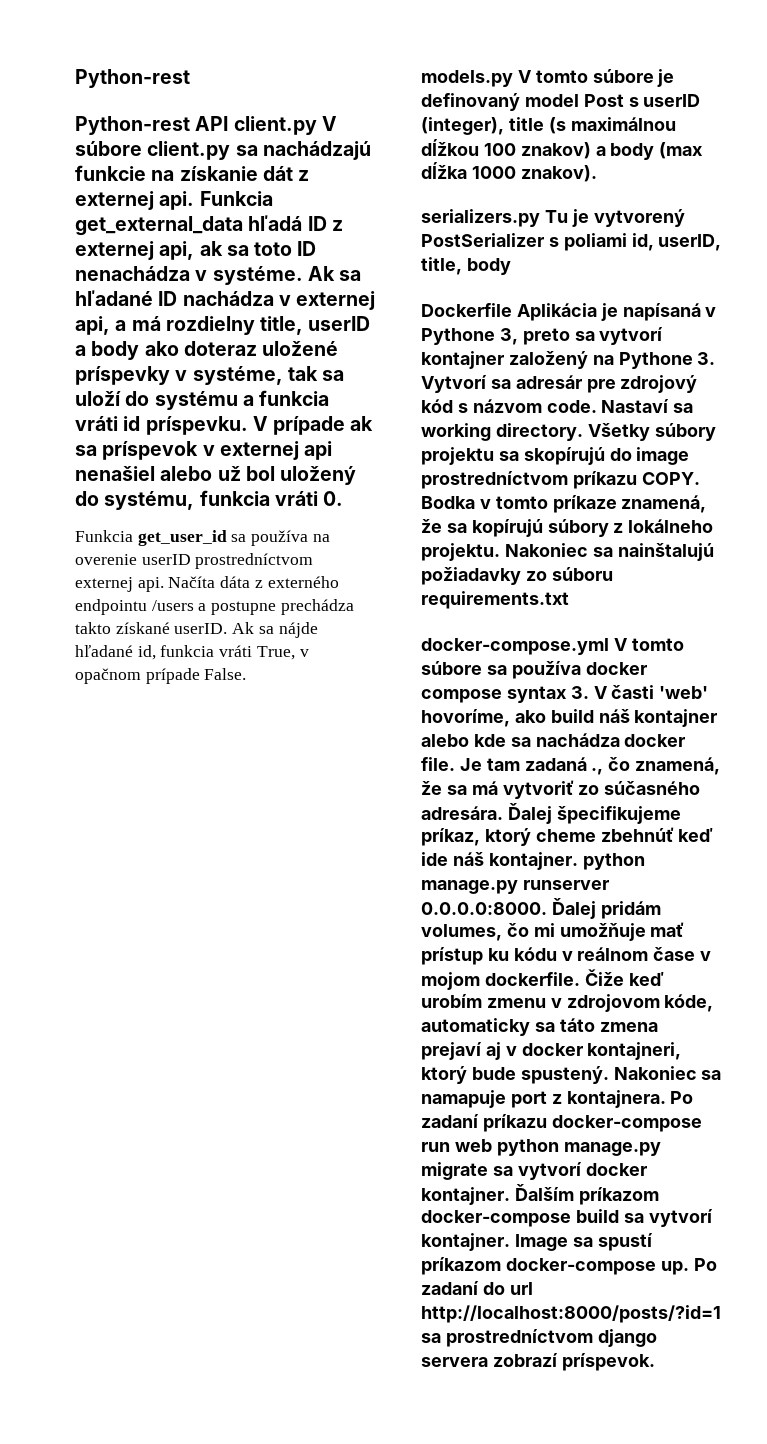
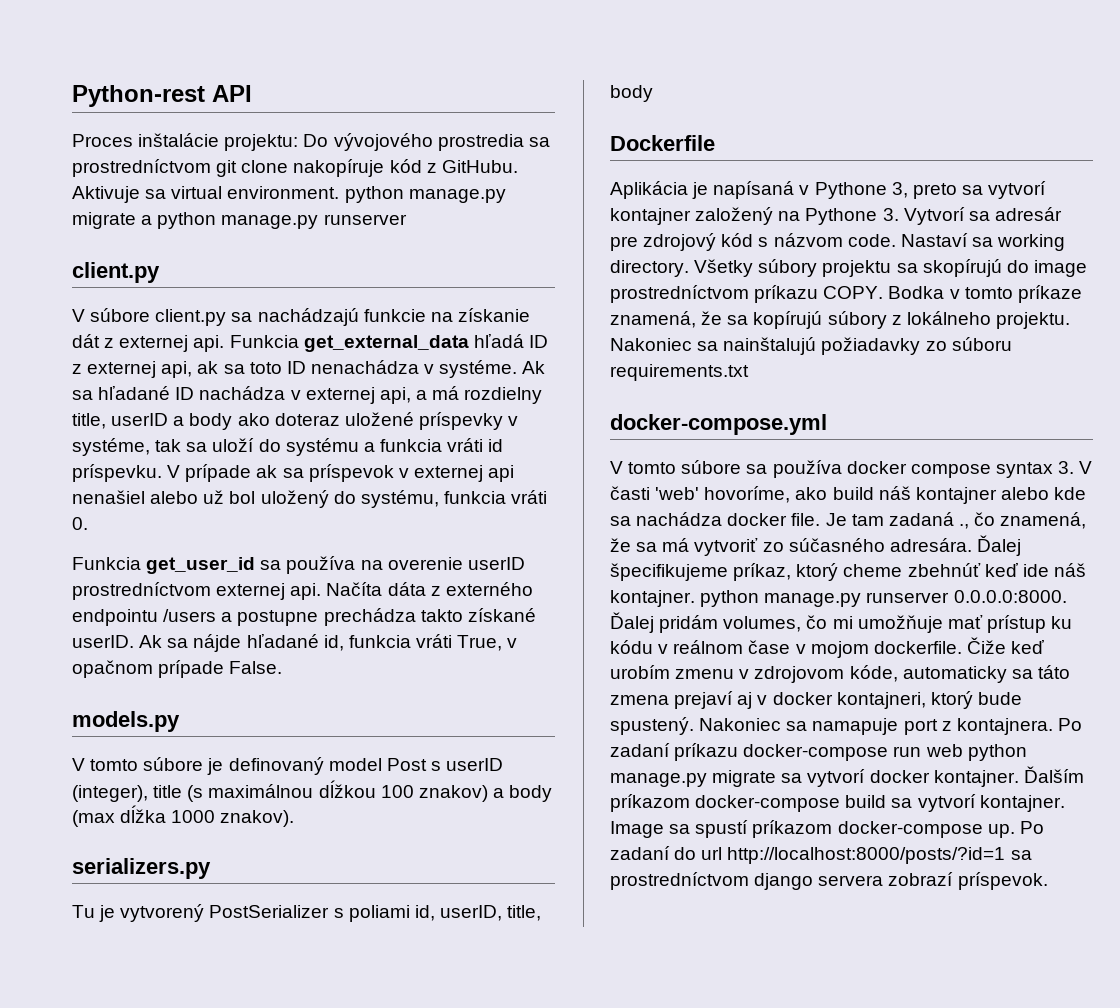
[75,69,190,88] [75,116,190,135] Python-rest // Python-rest -> [72,85,205,107] Python-rest
[233,116,317,135] client.py -> [72,133,550,151] [72,159,518,177] [72,186,506,203] [72,212,407,229] [72,262,160,283] // Proces inštalácie projektu: Do vývojového prostredia sa prostredníctvom git clone nakopíruje kód z GitHubu. Aktivuje sa virtual environment. python manage.py migrate a python manage.py runserver // client.py //
(513, 78) none -> (180, 721) //
(540, 218) none -> (211, 868) //
(512, 310) none -> (715, 143) //
(609, 646) none -> (827, 424) //

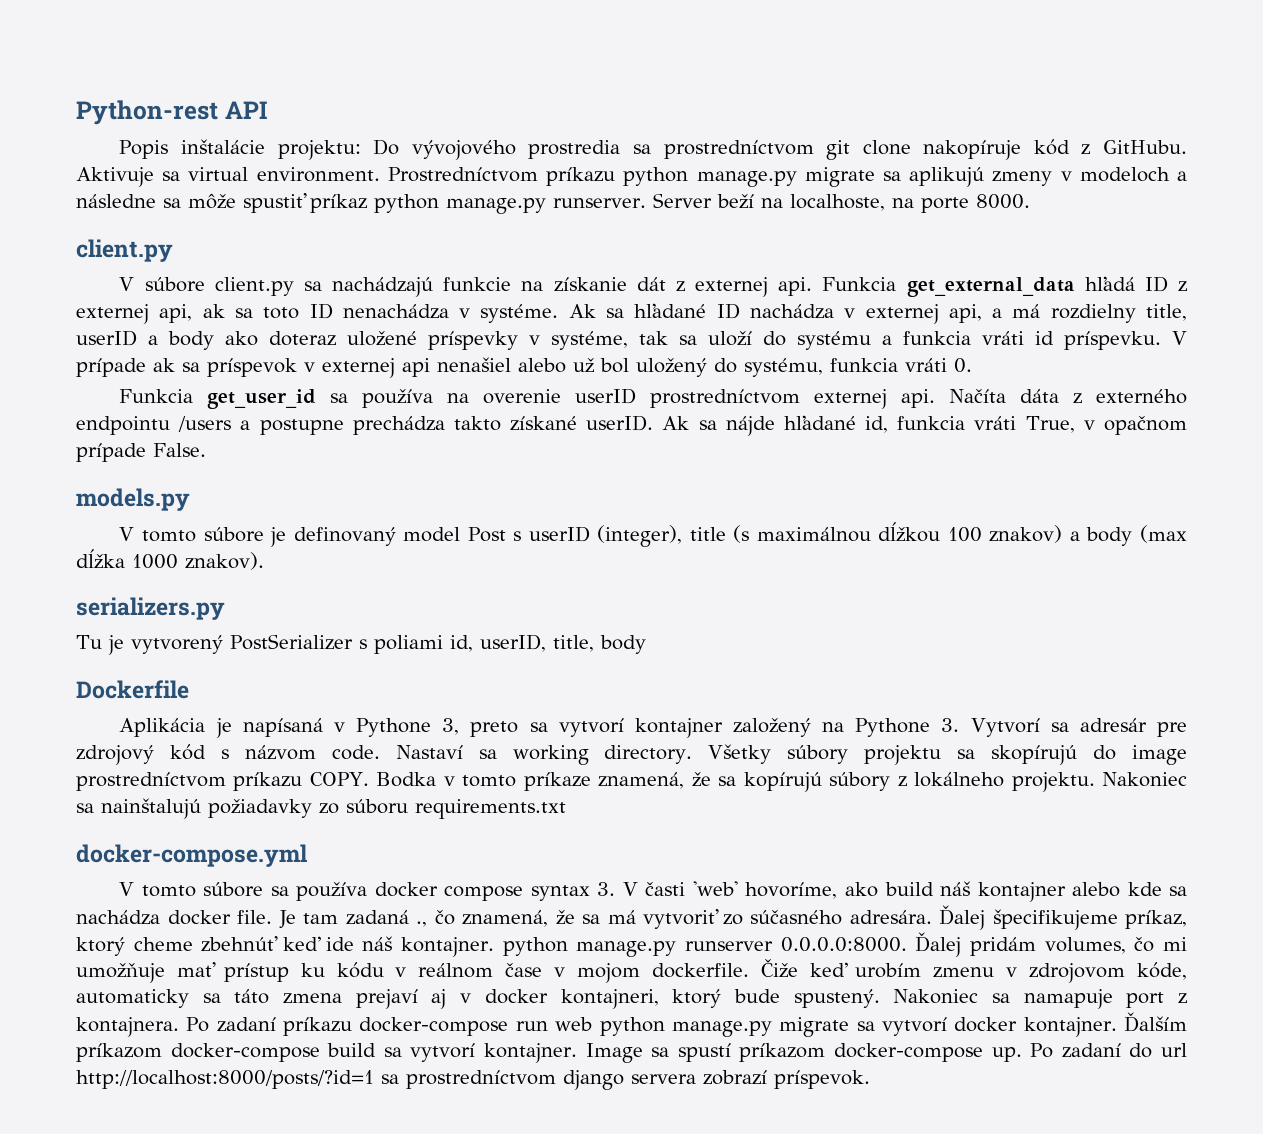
[72,134,133,147] Proces -> [119,140,169,159] Popis
[344,186,506,203] [72,212,407,229] python manage.py migrate a python manage.py runserver -> [387,167,1187,187] [76,193,1030,214] Prostredníctvom príkazu python manage.py migrate sa aplikujú zmeny v modeloch a následne sa môže spustiť príkaz python manage.py runserver. Server beží na localhoste, na porte 8000.

